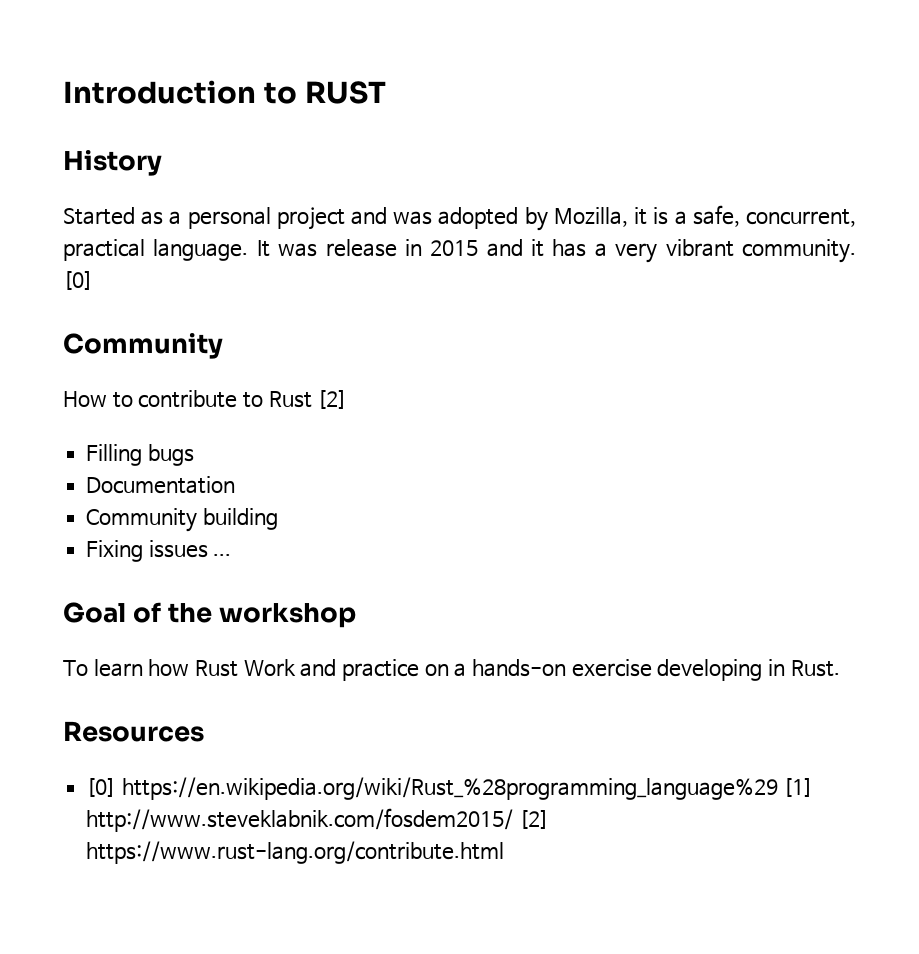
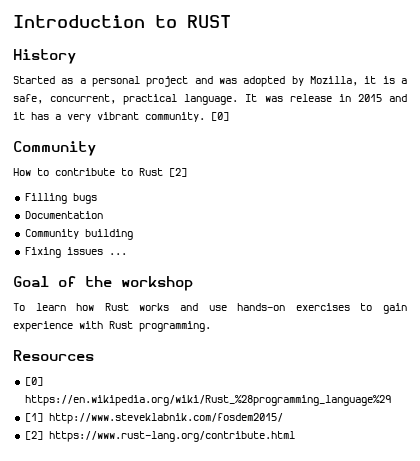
[243,659,840,681] Work and practice on a hands-on exercise developing in Rust. -> [139,303,407,314] [13,321,211,332] works and use hands-on exercises to gain experience with Rust programming.
(778, 788) none -> (391, 400) //
(514, 820) none -> (283, 418) //

